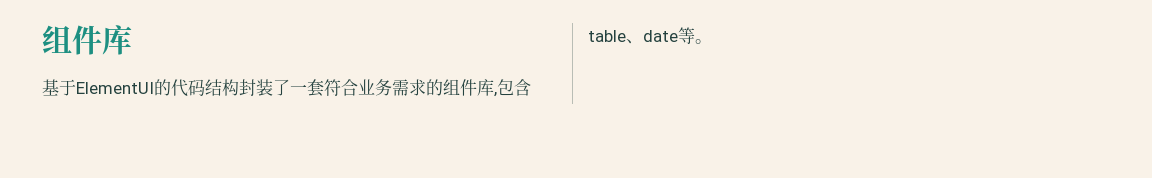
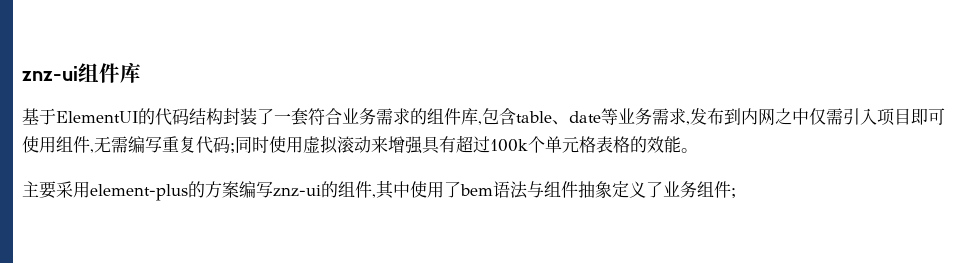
(42, 39) none -> [22,66,78,81] znz-ui
[695,39,712,44] 。 -> [618,108,945,126] [22,135,698,154] [22,180,736,201] 业务需求,发布到内网之中仅需引入项目即可使用组件,无需编写重复代码;同时使用虚拟滚动来增强具有超过100k个单元格表格的效能。 // 主要采用element-plus的方案编写znz-ui的组件,其中使用了bem语法与组件抽象定义了业务组件;

